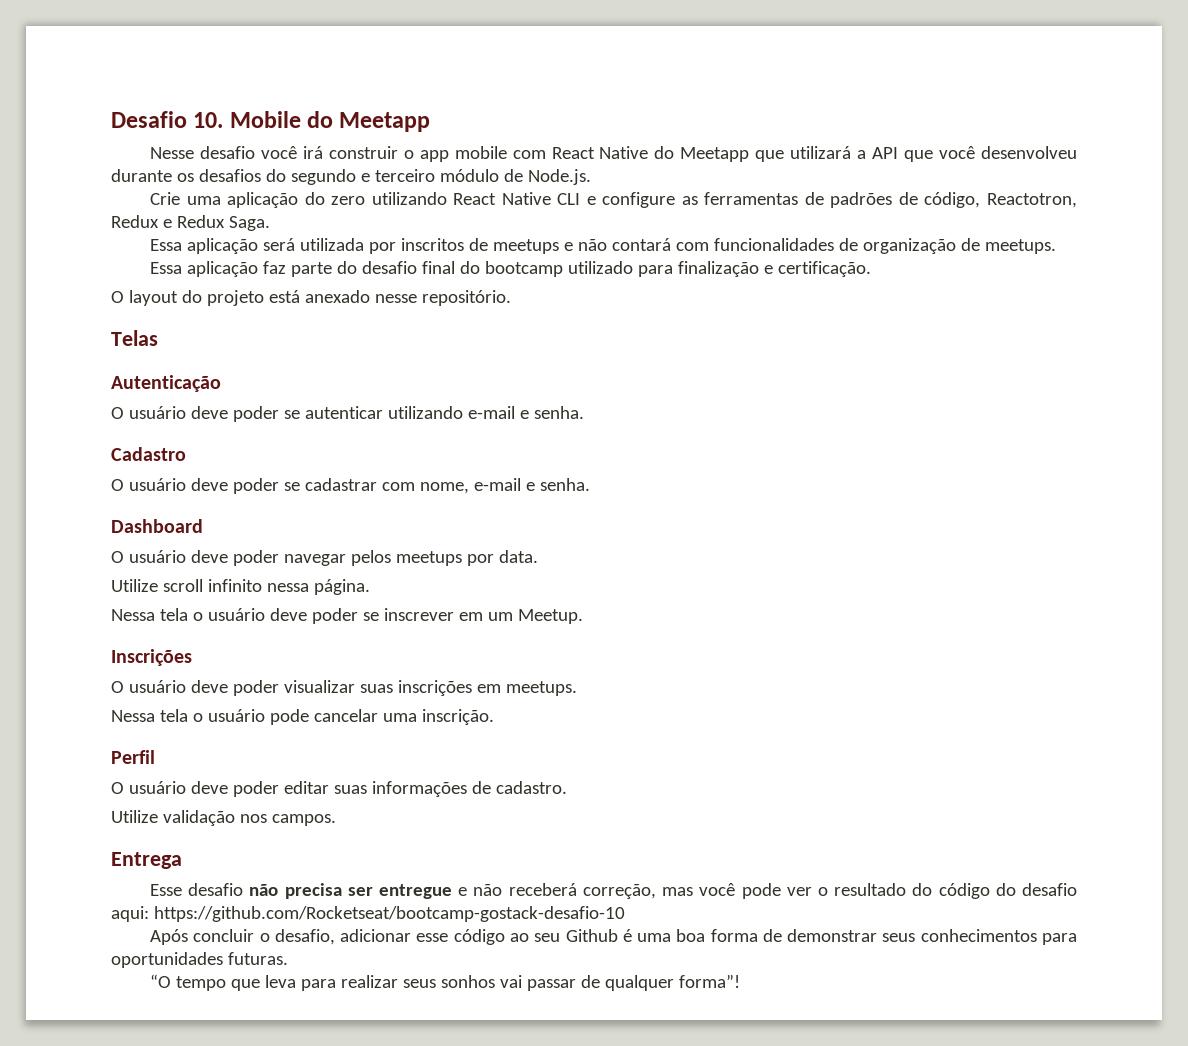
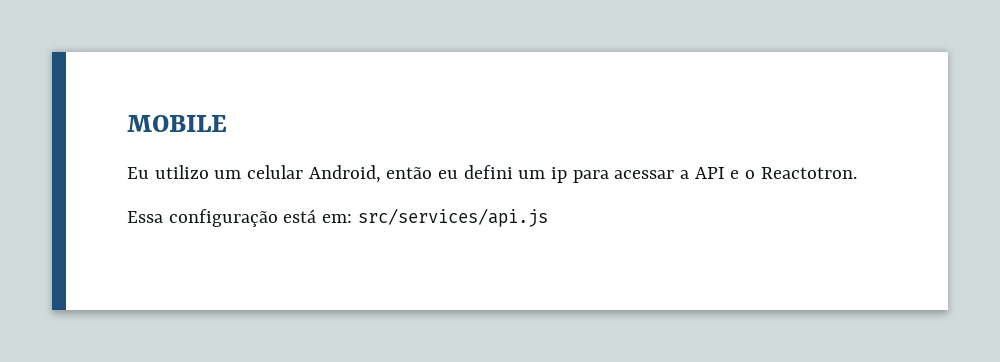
[111,111,431,132] [149,146,1077,162] [111,169,591,185] [149,192,1078,208] [111,215,270,231] [149,238,1056,254] [149,261,871,277] [111,290,511,306] [111,330,158,346] [111,375,221,392] [111,406,584,422] [111,447,186,461] [111,478,590,494] [111,519,203,533] [111,550,538,566] [111,579,370,595] [111,608,583,624] [111,649,192,666] [111,680,577,696] [111,709,494,725] [111,750,155,764] [111,781,567,797] [111,810,336,826] [111,852,182,869] [149,883,1078,899] [111,906,625,922] [149,929,1078,945] [111,952,288,968] [149,974,740,991] Desafio 10. Mobile do Meetapp // Nesse desafio você irá construir o app mobile com React Native do Meetapp que utilizará a API que você desenvolveu durante os desafios do segundo e terceiro módulo de Node.js. // Crie uma aplicação do zero utilizando React Native CLI e configure as ferramentas de padrões de código, Reactotron, Redux e Redux Saga. // Essa aplicação será utilizada por inscritos de meetups e não contará com funcionalidades de organização de meetups. // Essa aplicação faz parte do desafio final do bootcamp utilizado para finalização e certificação. // O layout do projeto está anexado nesse repositório. // Telas // Autenticação // O usuário deve poder se autenticar utilizando e-mail e senha. // Cadastro // O usuário deve poder se cadastrar com nome, e-mail e senha. // Dashboard // O usuário deve poder navegar pelos meetups por data. // Utilize scroll infinito nessa página. // Nessa tela o usuário deve poder se inscrever em um Meetup. // Inscrições // O usuário deve poder visualizar suas inscrições em meetups. // Nessa tela o usuário pode cancelar uma inscrição. // Perfil // O usuário deve poder editar suas informações de cadastro. // Utilize validação nos campos. // Entrega // Esse desafio não precisa ser entregue e não receberá correção, mas você pode ver o resultado do código do desafio aqui: https://github.com/Rocketseat/bootcamp-gostack-desafio-10 // Após concluir o desafio, adicionar esse código ao seu Github é uma boa forma de demonstrar seus conhecimentos para oportunidades futuras. // “O tempo que leva para realizar seus sonhos vai passar de qualquer forma”! -> [127,115,227,132] [127,165,857,183] [127,208,548,227] MOBILE // Eu utilizo um celular Android, então eu defini um ip para acessar a API e o Reactotron. // Essa configuração está em: src/services/api.js

